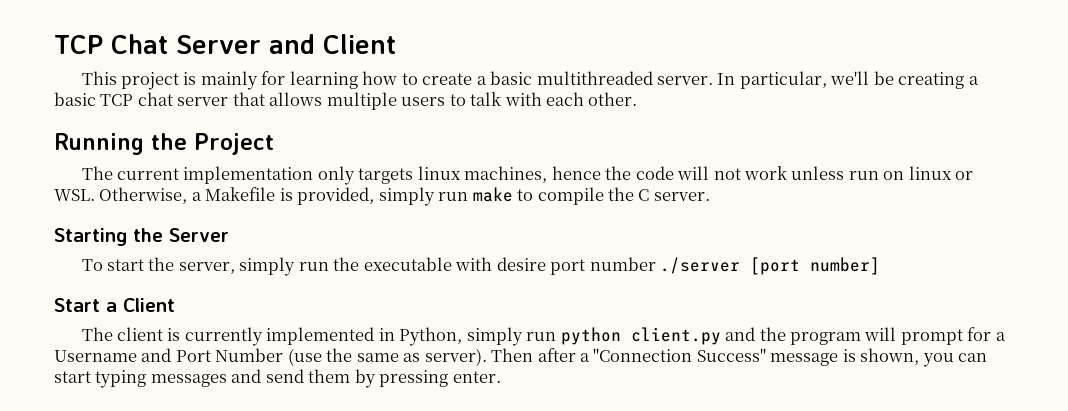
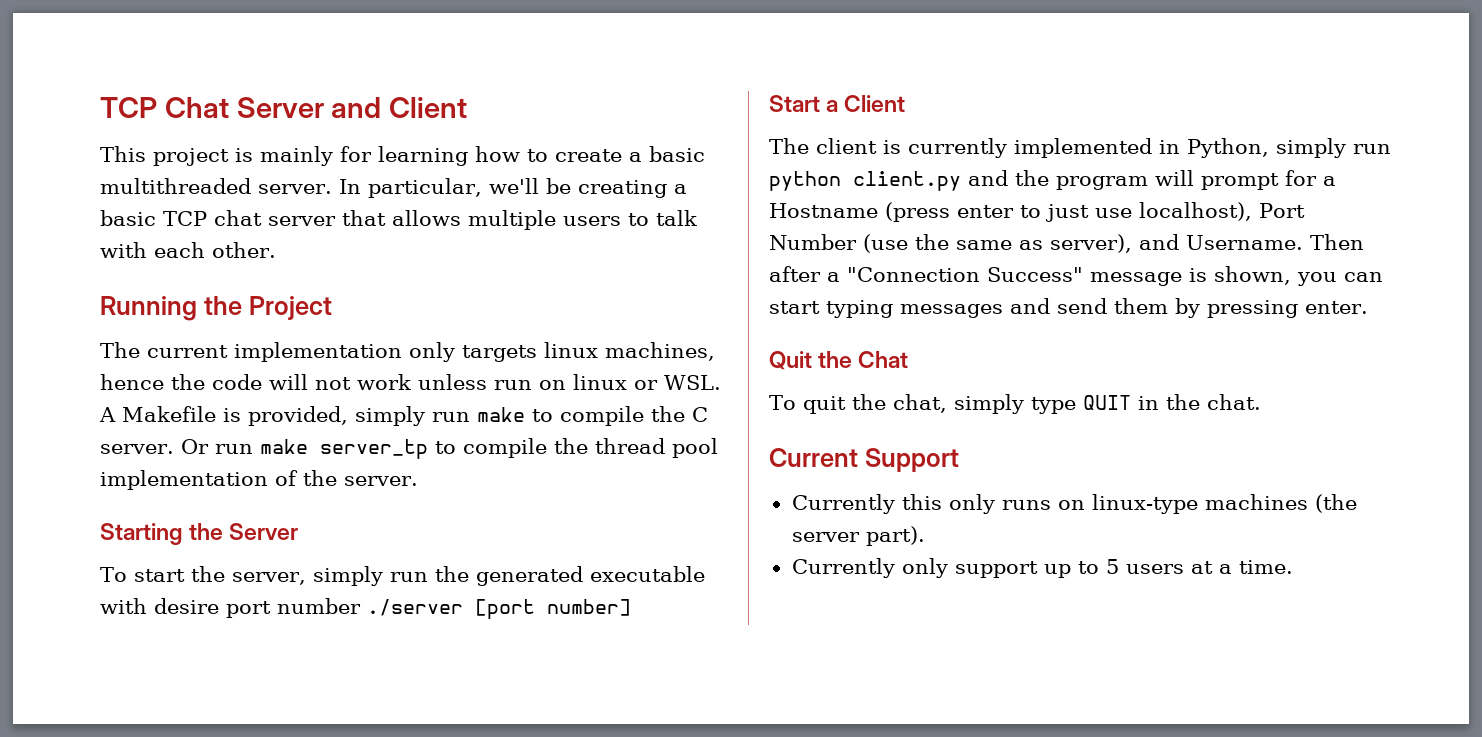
[99,187,202,204] Otherwise, a -> [99,407,116,422] A
(710, 196) none -> [180,438,718,459] [100,470,418,490] Or run make server_tp to compile the thread pool implementation of the server.
(360, 264) none -> [475,566,583,586] generated
[54,348,172,362] Username and -> [769,202,1252,222] Hostname (press enter to just use localhost),
[424,348,487,366] server). -> [1050,234,1303,253] server), and Username.
(501, 377) none -> [769,351,909,370] [769,394,1261,414] [769,448,959,472] [791,494,1357,514] [791,526,925,546] [791,558,1293,578] // Quit the Chat // To quit the chat, simply type QUIT in the chat. // Current Support // Currently this only runs on linux-type machines (the server part). // Currently only support up to 5 users at a time.

